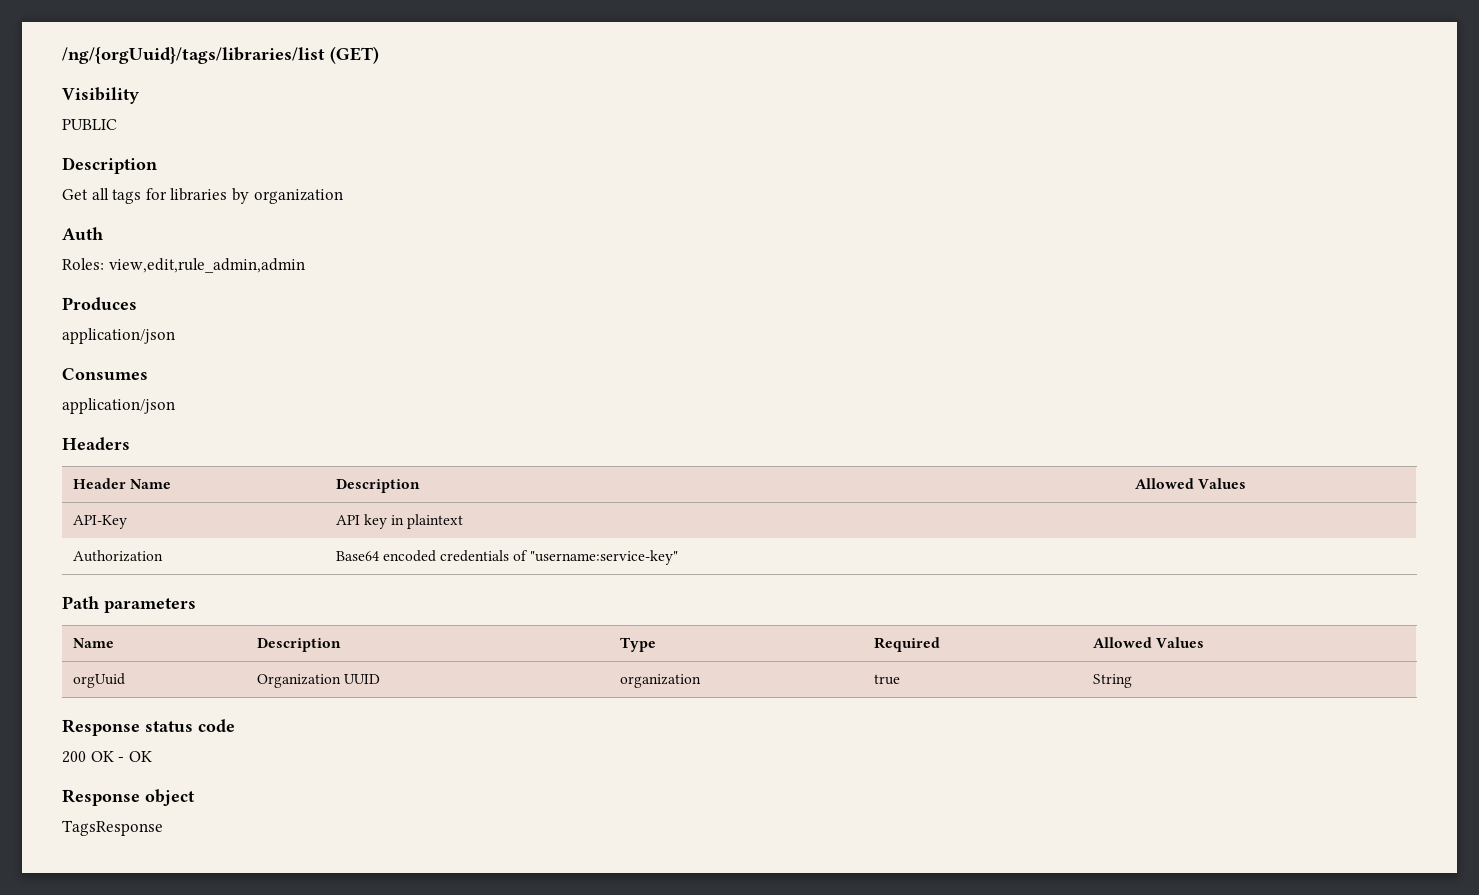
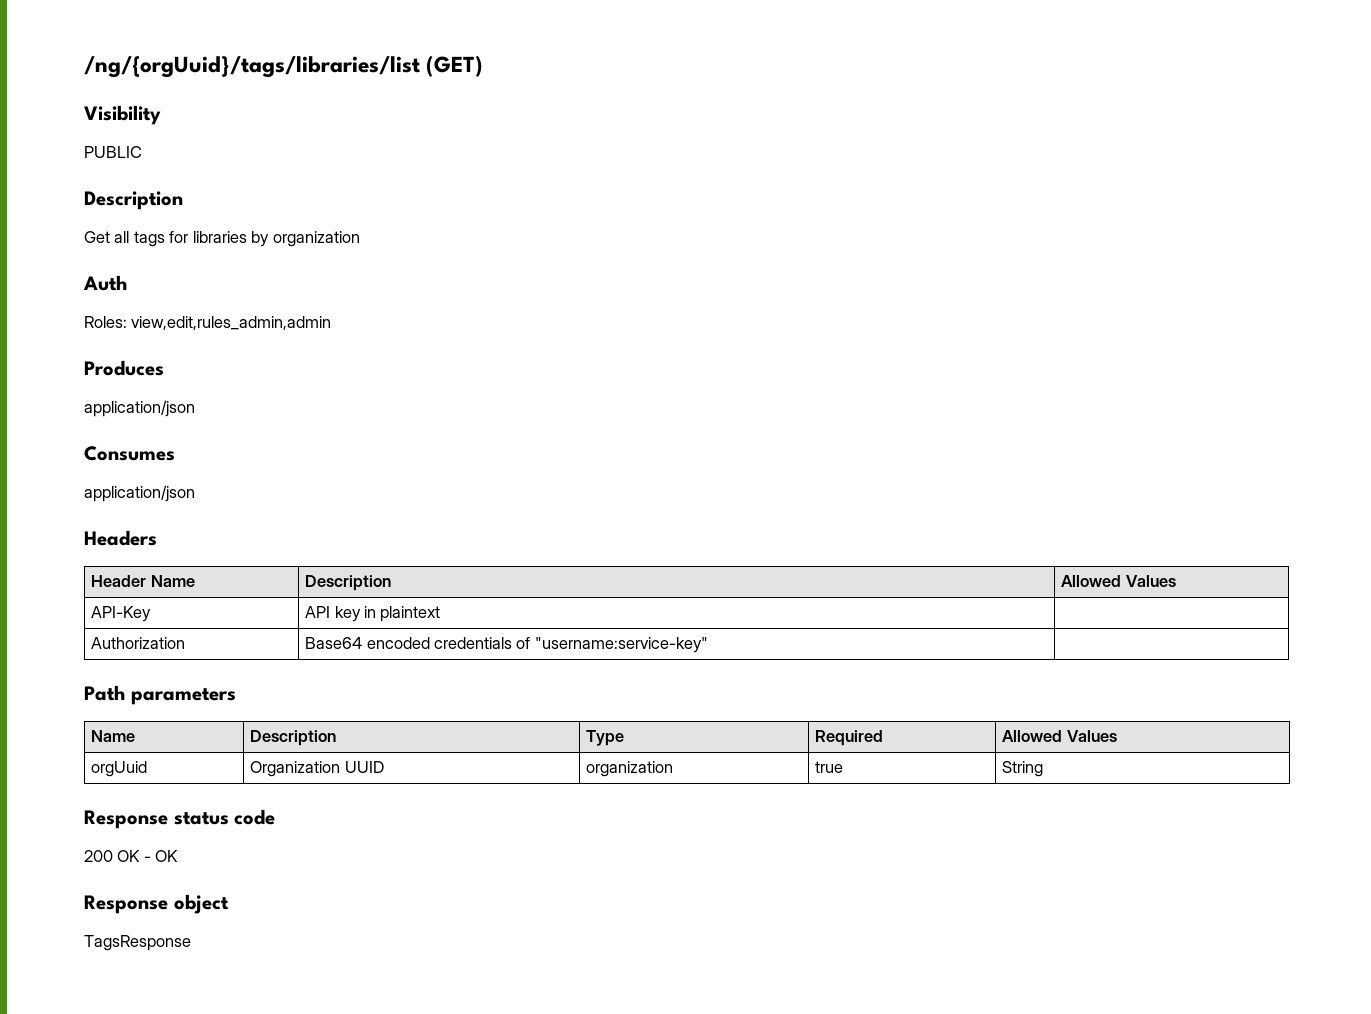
[108,258,305,273] view,edit,rule_admin,admin -> [131,316,332,330] view,edit,rules_admin,admin

